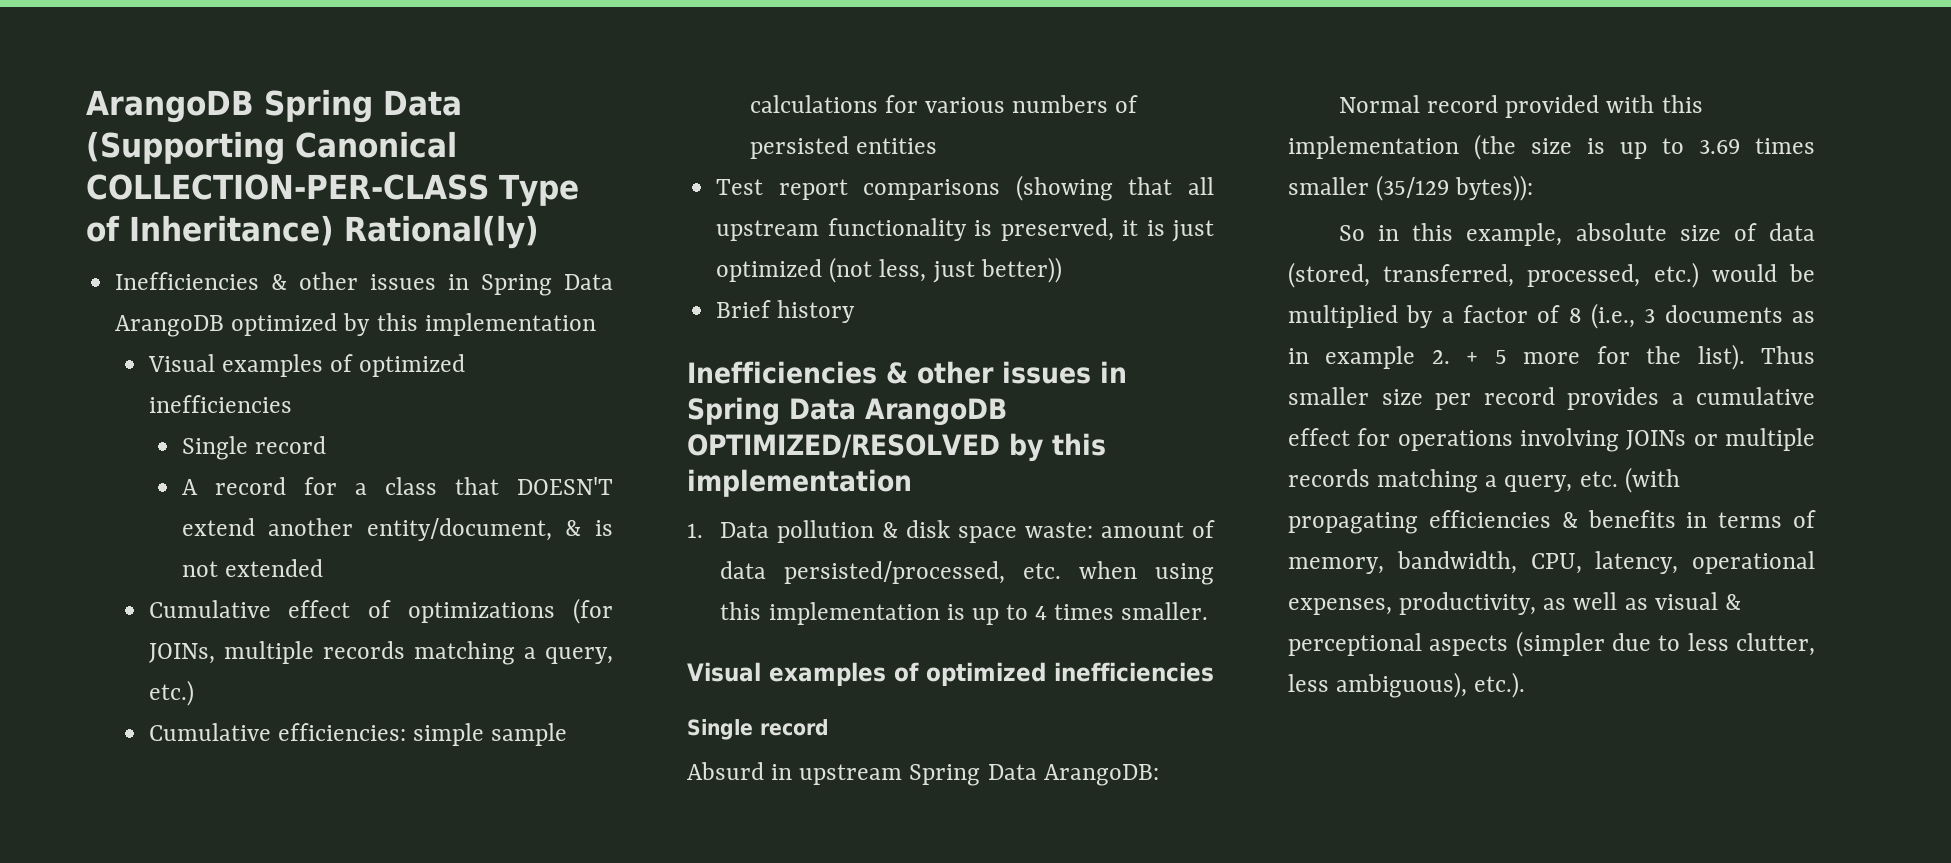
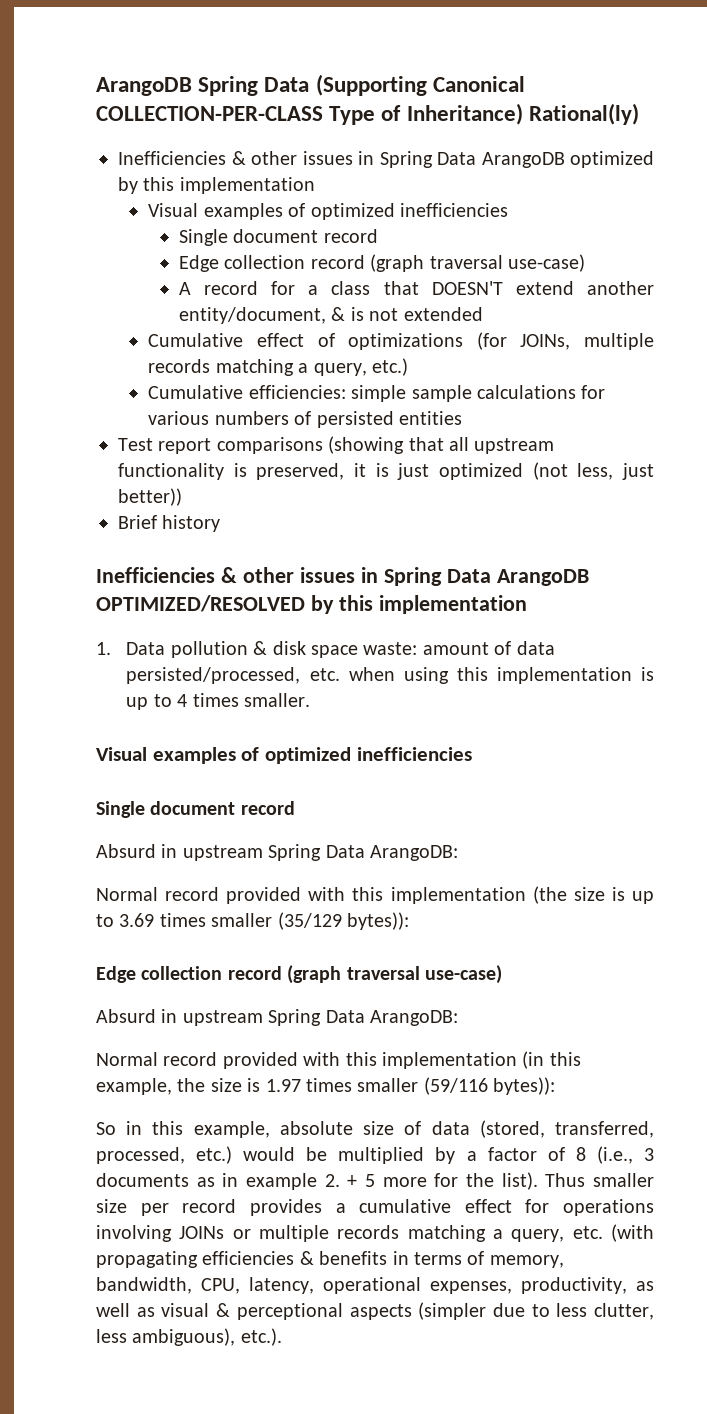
[255,436,327,454] record -> [233,229,378,243] [178,254,585,272] document record // Edge collection record (graph traversal use-case)
(753, 729) none -> [150,801,236,815] document
(1534, 188) none -> [96,965,502,984] [96,1009,458,1026] [96,1051,581,1069] [96,1077,556,1095] // Edge collection record (graph traversal use-case) // Absurd in upstream Spring Data ArangoDB: // Normal record provided with this implementation (in this example, the size is 1.97 times smaller (59/116 bytes)):

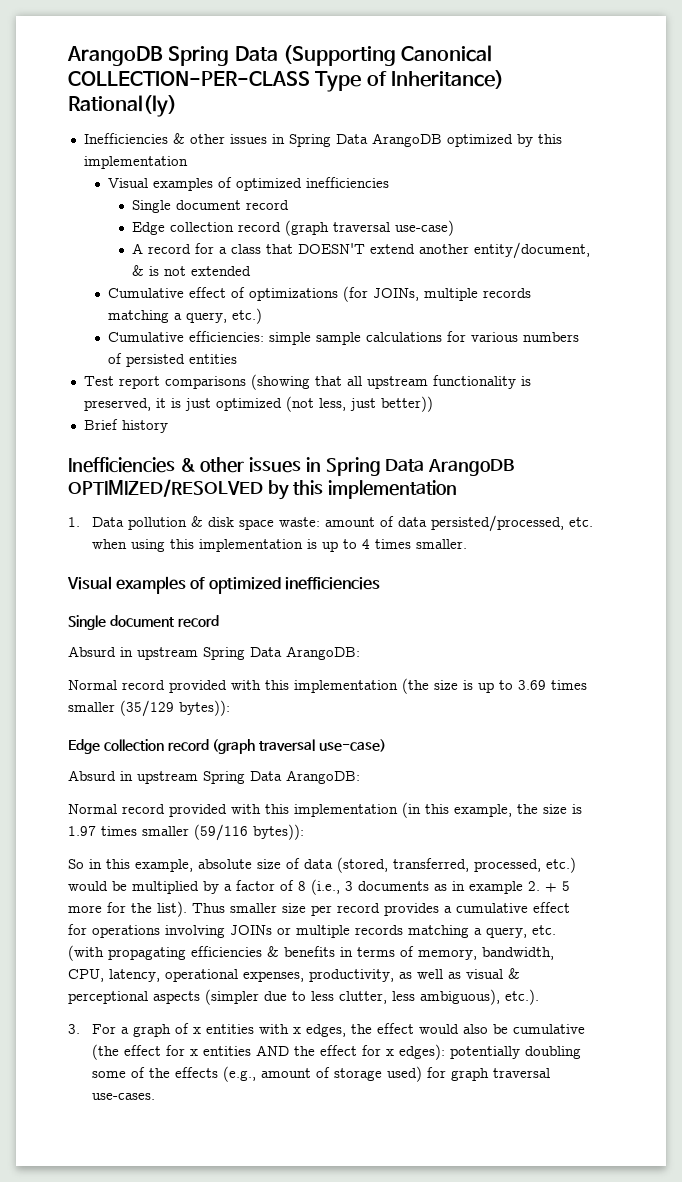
(282, 1337) none -> [68,1023,585,1037] [91,1044,581,1060] [91,1066,550,1082] [91,1093,155,1100] // 3. For a graph of x entities with x edges, the effect would also be cumulative (the effect for x entities AND the effect for x edges): potentially doubling some of the effects (e.g., amount of storage used) for graph traversal use-cases.

